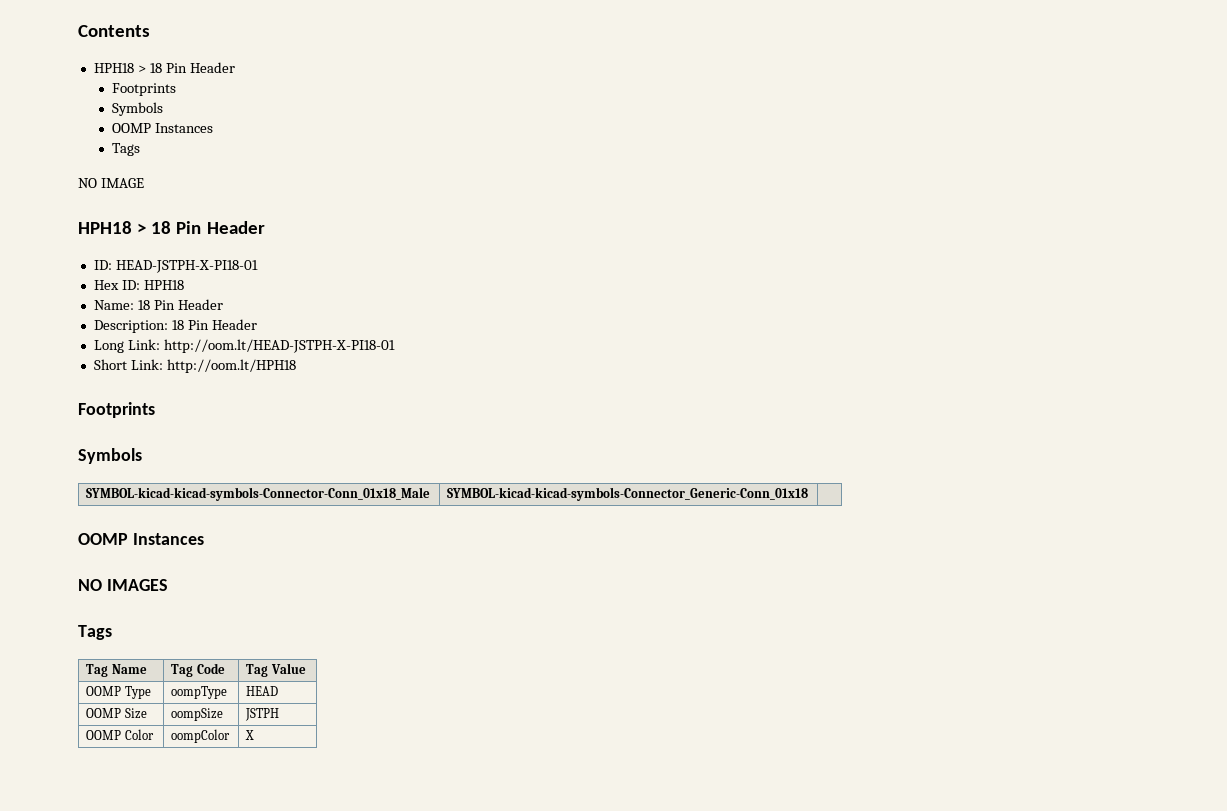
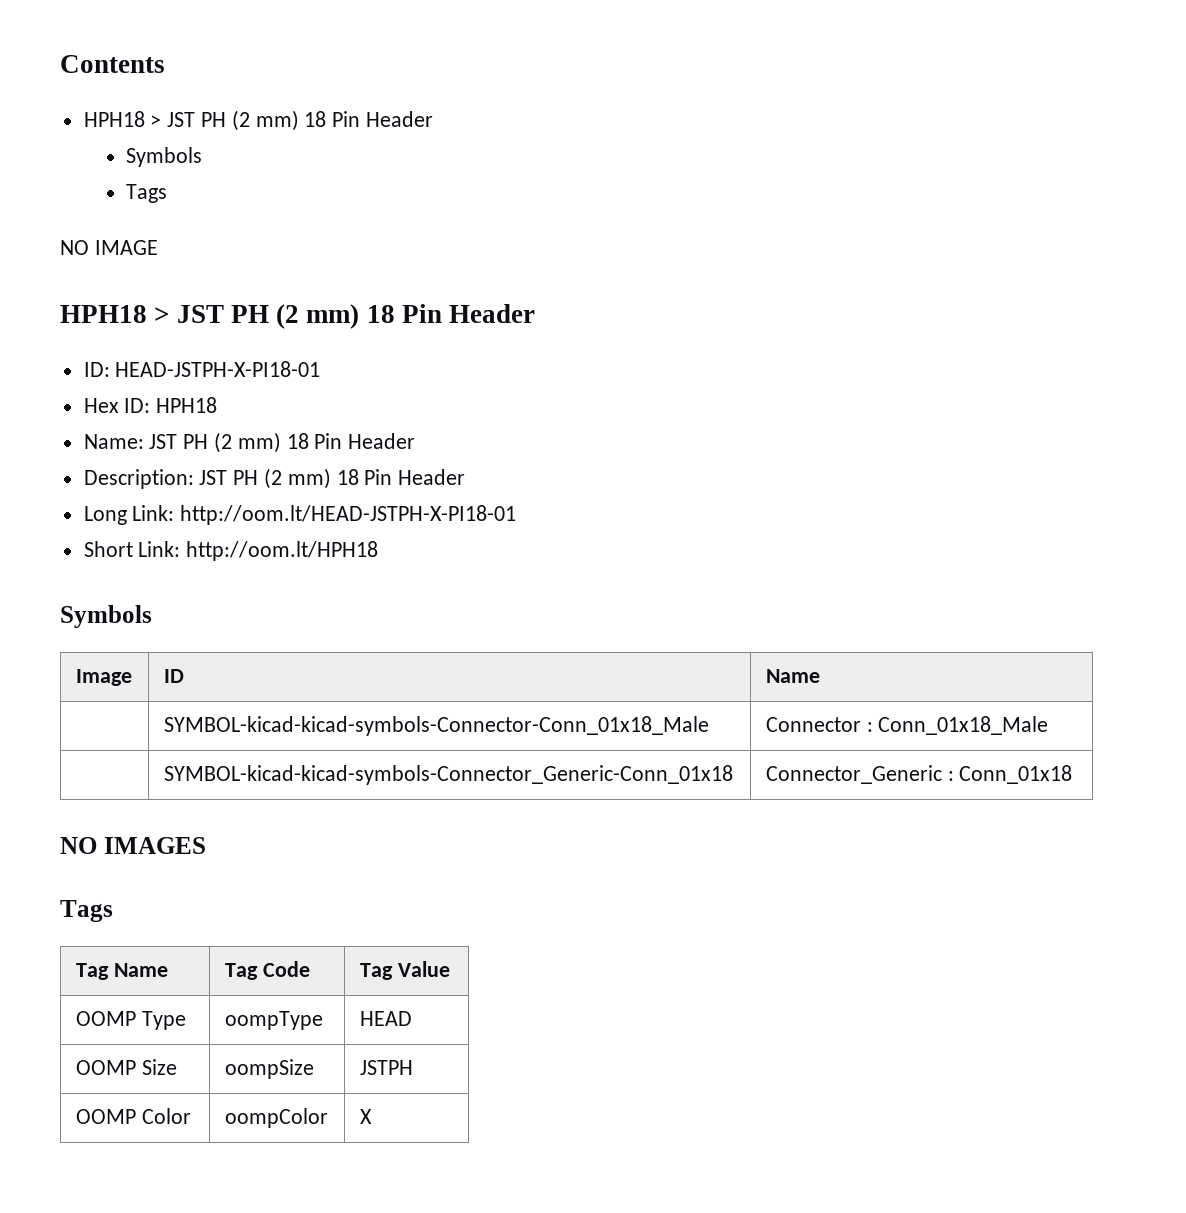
[149,62,235,73] [112,83,177,96] [112,102,164,116] [112,123,214,133] 18 Pin Header // Footprints // Symbols // OOMP Instances -> [167,110,434,131] [125,147,202,167] JST PH (2 mm) 18 Pin Header // Symbols
(147, 228) none -> [176,304,360,329] JST PH (2 mm)
(134, 305) none -> [149,432,281,453] JST PH (2 mm)
(168, 326) none -> [199,468,331,489] JST PH (2 mm)
[78,402,155,418] [78,448,142,464] [86,487,431,501] [447,487,809,501] [78,533,204,545] // Footprints // Symbols // SYMBOL-kicad-kicad-symbols-Connector-Conn_01x18_Male | SYMBOL-kicad-kicad-symbols-Connector_Generic-Conn_01x18 | // OOMP Instances -> [60,605,152,628] [75,669,132,686] [163,669,184,683] [765,669,820,683] [163,716,709,736] [765,716,1049,735] [163,765,733,785] [765,765,1073,784] // Symbols // Image | ID | Name // | SYMBOL-kicad-kicad-symbols-Connector-Conn_01x18_Male | Connector : Conn_01x18_Male // | SYMBOL-kicad-kicad-symbols-Connector_Generic-Conn_01x18 | Connector_Generic : Conn_01x18

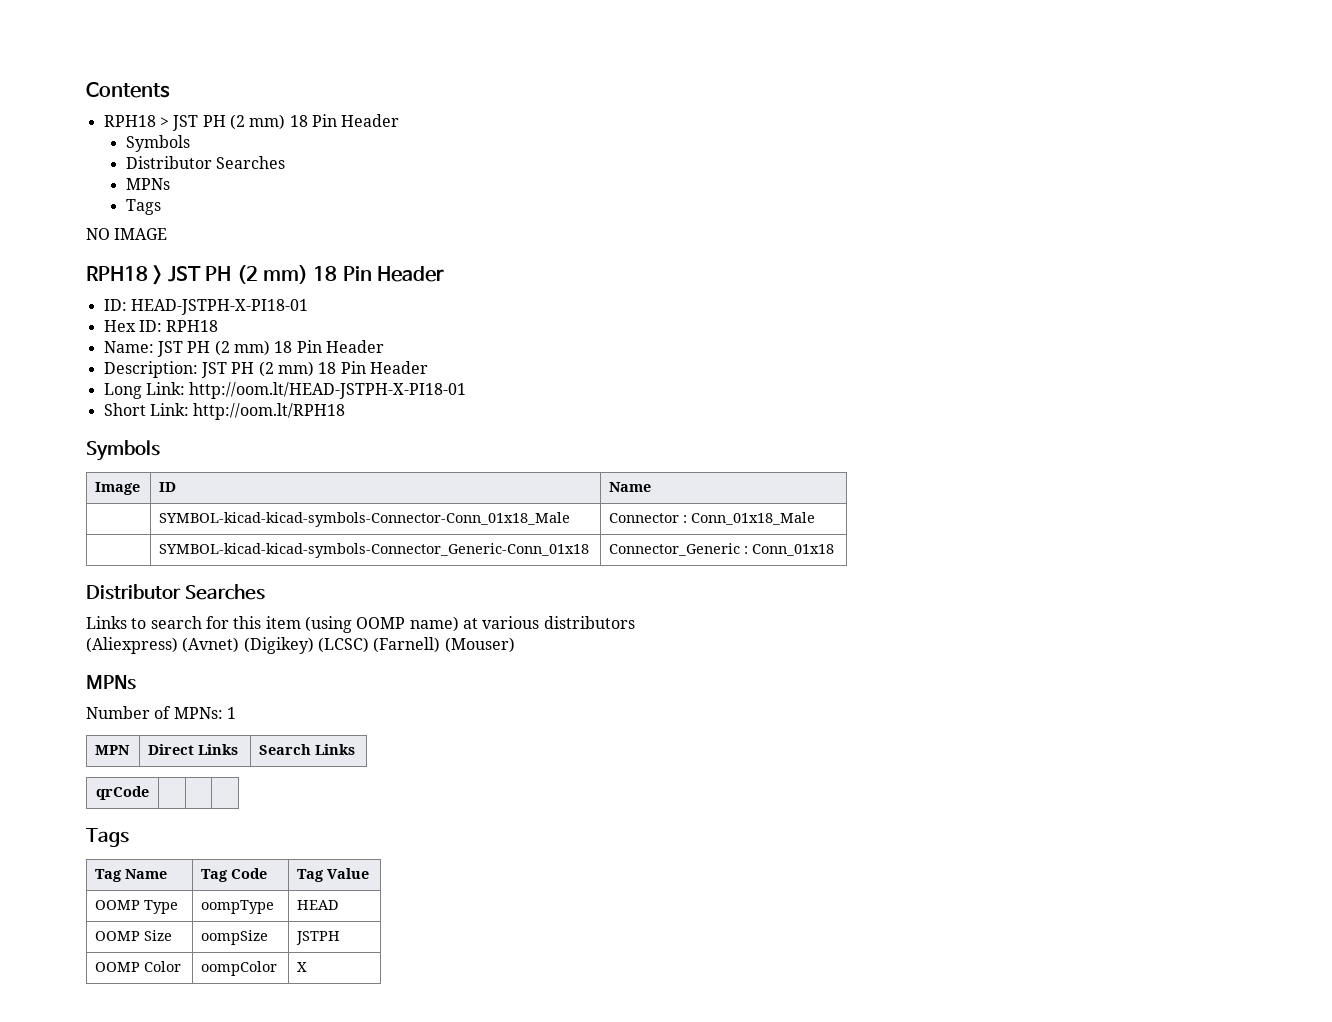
[83,111,145,127] HPH18 -> [103,115,156,127] RPH18
(202, 157) none -> [125,156,285,169] [125,178,170,190] // Distributor Searches // MPNs
[60,305,147,323] HPH18 -> [86,266,148,281] RPH18
[156,397,218,413] HPH18 -> [166,320,219,332] RPH18
[186,541,379,561] http://oom.lt/HPH18 -> [193,403,346,420] http://oom.lt/RPH18
[60,837,206,854] NO IMAGES -> [86,584,265,600] [86,616,635,633] [86,637,515,654] [86,675,136,690] [86,706,236,719] [95,745,131,755] [148,744,239,755] [259,744,356,755] [96,786,149,800] Distributor Searches // Links to search for this item (using OOMP name) at various distributors // (Aliexpress) (Avnet) (Digikey) (LCSC) (Farnell) (Mouser) // MPNs // Number of MPNs: 1 // MPN | Direct Links | Search Links // qrCode | | |

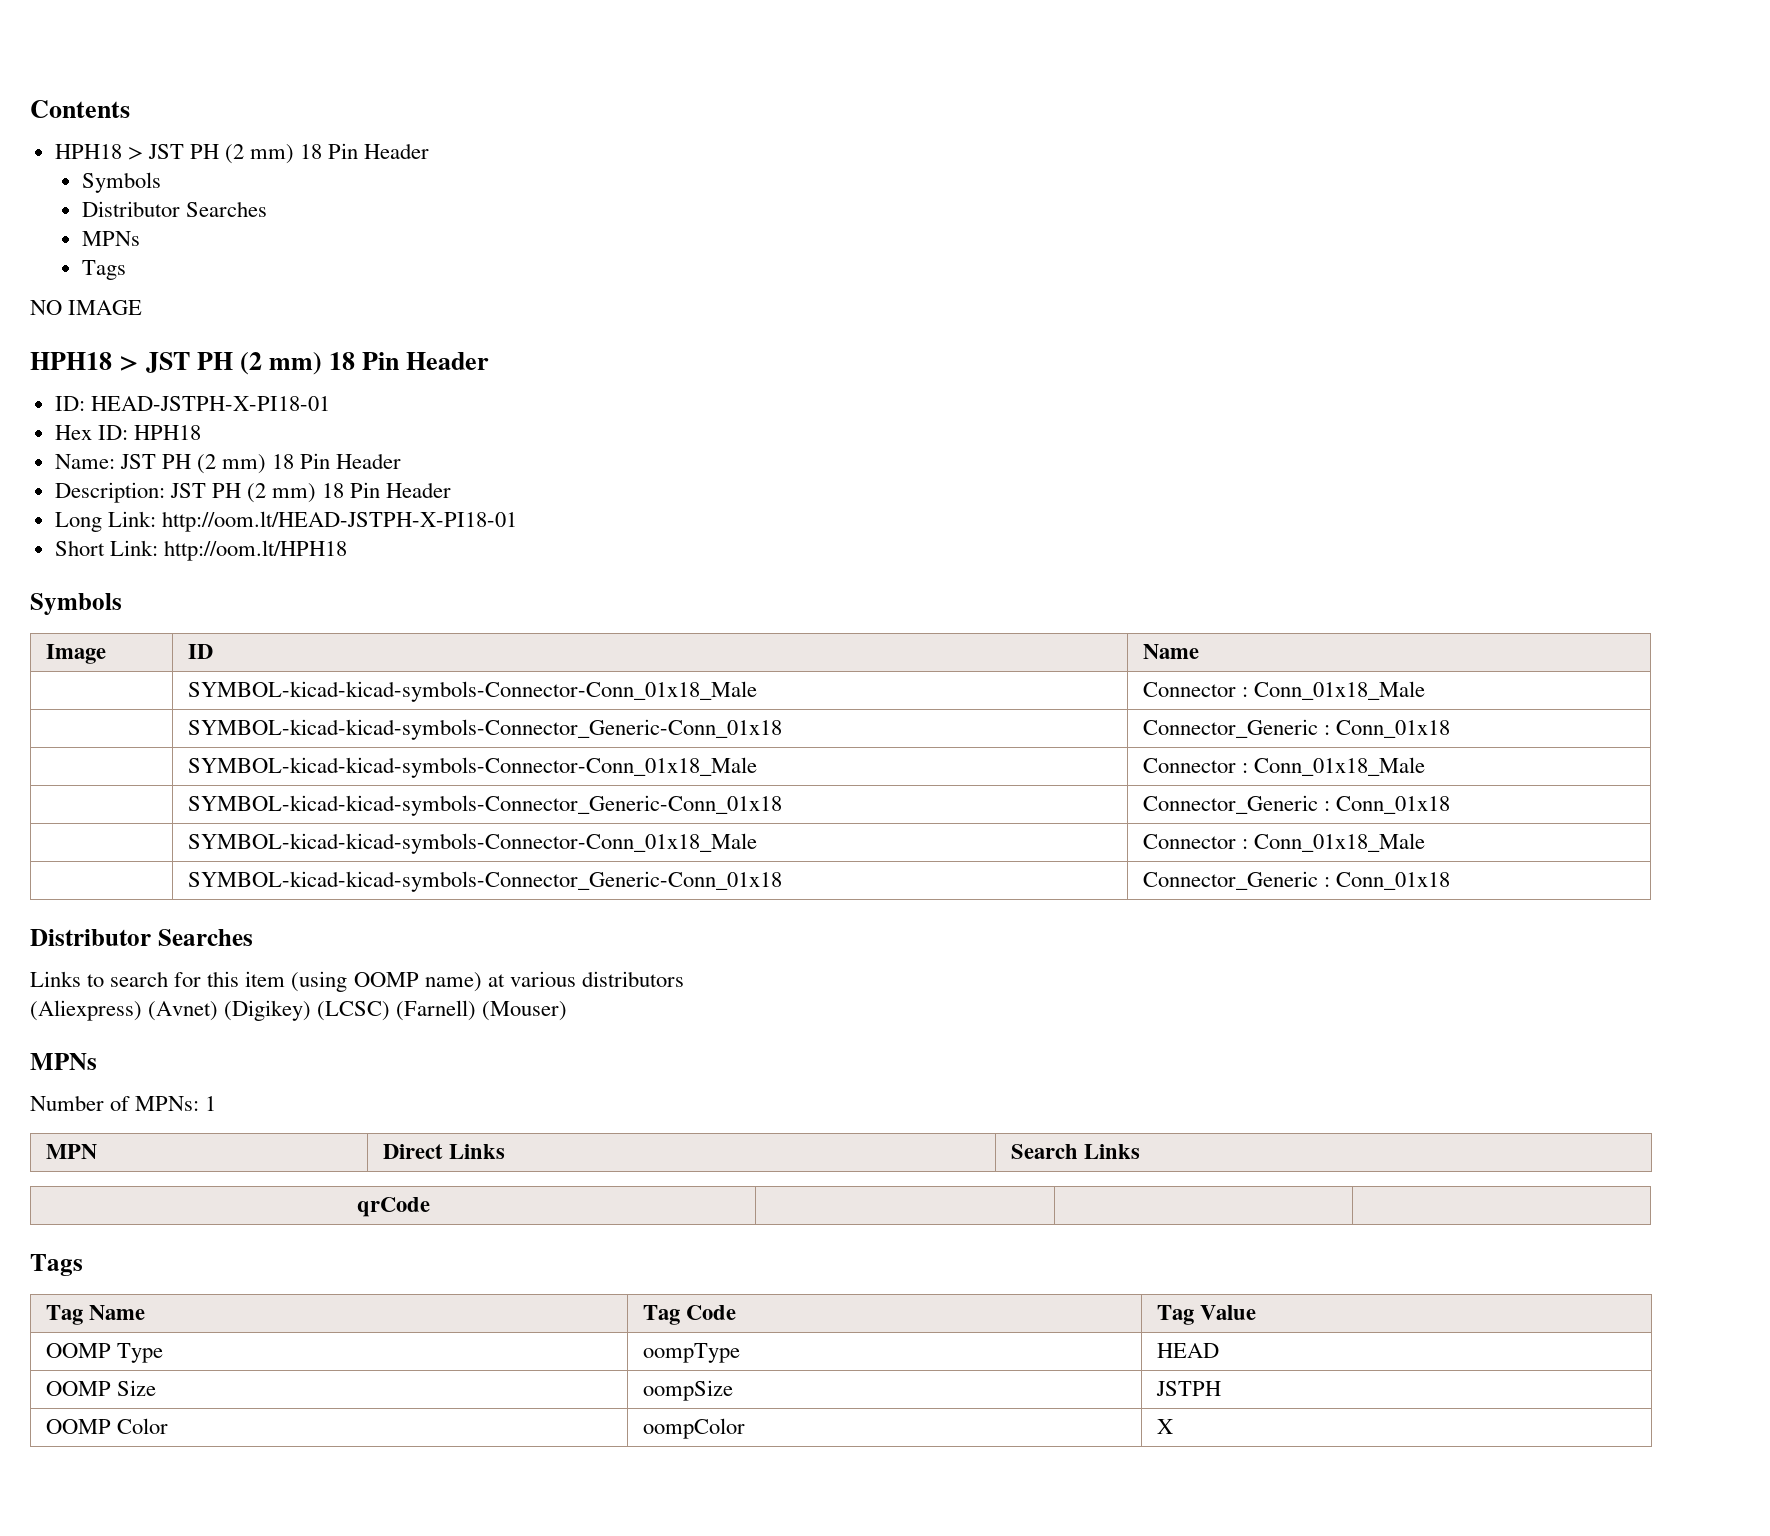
[103,115,156,127] RPH18 -> [54,144,122,159] HPH18
[86,266,148,281] RPH18 -> [30,352,112,370] HPH18
[166,320,219,332] RPH18 -> [133,425,201,440] HPH18
[193,403,346,420] http://oom.lt/RPH18 -> [163,540,347,561] http://oom.lt/HPH18
(835, 550) none -> [188,757,758,778] [1143,757,1426,776] [188,795,783,816] [1143,795,1451,814] [188,833,758,854] [1143,833,1426,852] [188,871,783,892] [1143,871,1451,890] // | SYMBOL-kicad-kicad-symbols-Connector-Conn_01x18_Male | Connector : Conn_01x18_Male // | SYMBOL-kicad-kicad-symbols-Connector_Generic-Conn_01x18 | Connector_Generic : Conn_01x18 // | SYMBOL-kicad-kicad-symbols-Connector-Conn_01x18_Male | Connector : Conn_01x18_Male // | SYMBOL-kicad-kicad-symbols-Connector_Generic-Conn_01x18 | Connector_Generic : Conn_01x18

